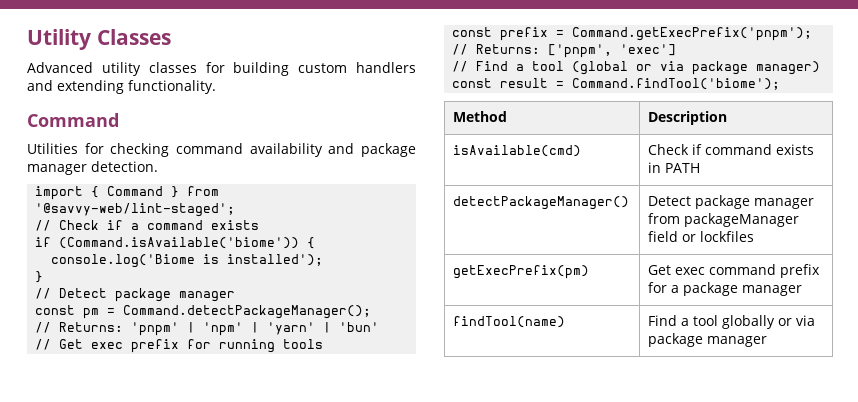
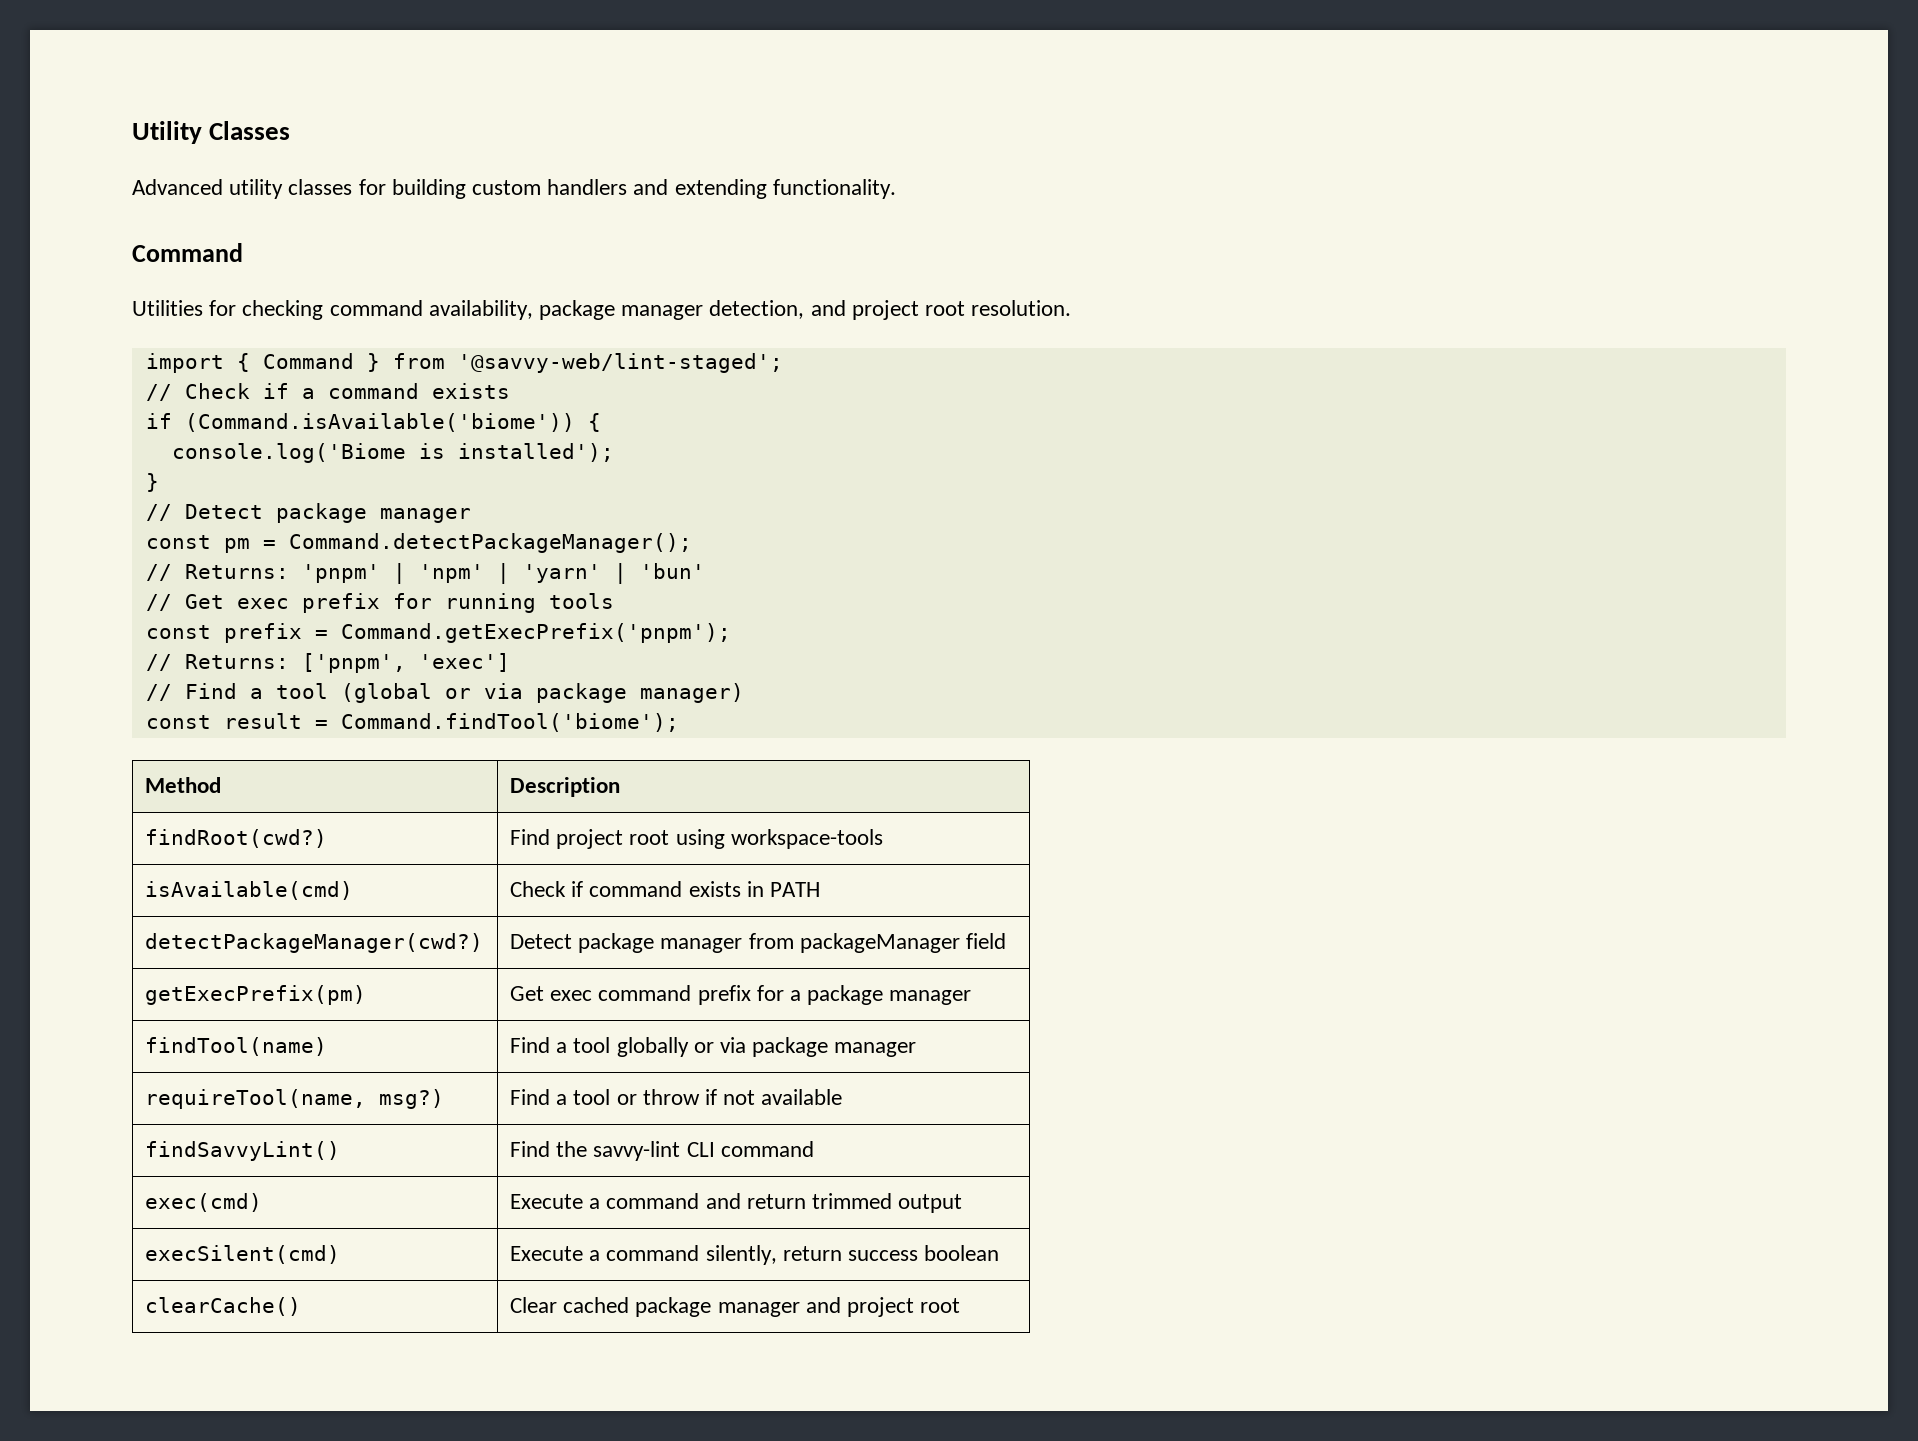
[249,143,416,157] [27,161,158,175] availability and package manager detection. -> [428,300,1072,320] availability, package manager detection, and project root resolution.
(728, 118) none -> [145,829,328,848] [510,829,883,849] // findRoot(cwd?) | Find project root using workspace-tools
[453,196,630,210] detectPackageManager() -> [145,933,484,953] detectPackageManager(cwd?)
[682,231,755,242] or lockfiles -> (1007, 941) none
(768, 341) none -> [145,1089,445,1109] [510,1089,843,1105] [145,1141,341,1161] [510,1141,814,1161] [145,1193,263,1212] [510,1193,963,1213] [145,1245,341,1264] [510,1245,1000,1265] [145,1297,302,1316] [510,1297,961,1317] // requireTool(name, msg?) | Find a tool or throw if not available // findSavvyLint() | Find the savvy-lint CLI command // exec(cmd) | Execute a command and return trimmed output // execSilent(cmd) | Execute a command silently, return success boolean // clearCache() | Clear cached package manager and project root

